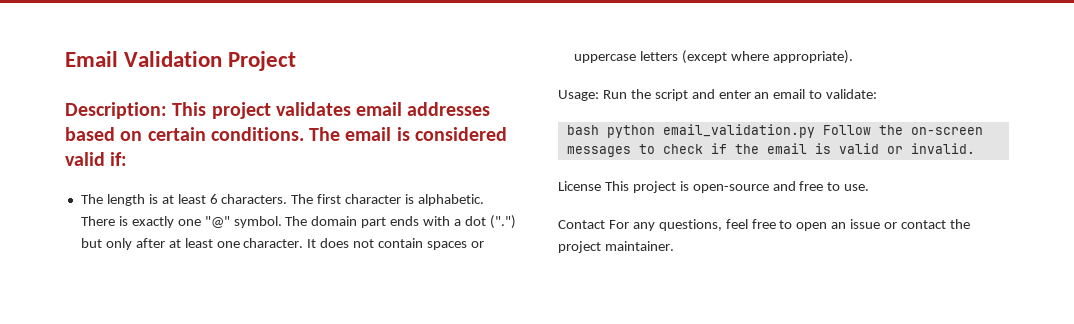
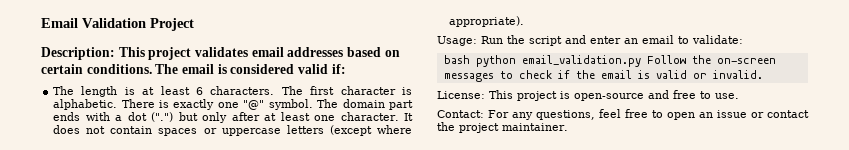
[558,181,601,191] License -> [437,91,485,99] License:
[558,220,605,229] Contact -> [437,110,484,118] Contact:

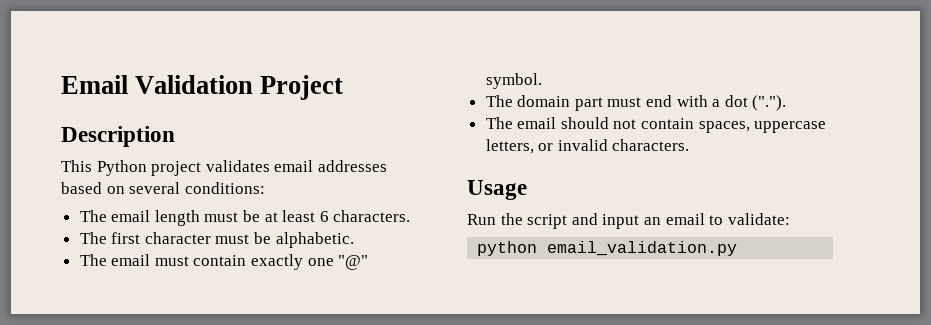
[41,47,145,60] Description: This -> [61,126,175,147] [61,160,147,176] Description // This Python
[41,64,346,74] [53,86,135,97] certain conditions. The email is considered valid if: // The length is -> [129,182,265,194] [79,210,261,226] several conditions: // The email length must be
(275, 90) none -> (411, 216) //
[401,87,412,95] is -> [215,232,272,244] must be
[121,99,169,108] There is -> [79,254,247,266] // The email must contain
(313, 104) none -> (542, 81) //
[53,112,81,121] ends -> [607,95,673,107] must end
[151,112,413,123] [53,125,413,136] [449,16,525,27] [437,36,477,46] (".") but only after at least one character. It does not contain spaces or uppercase letters (except where appropriate). // Usage: -> [752,95,787,111] [485,117,827,133] [485,139,690,154] [467,180,527,200] ("."). // The email should not contain spaces, uppercase letters, or invalid characters. // Usage //
[590,36,621,44] enter -> [602,214,640,229] input
[443,55,470,64] bash -> (790, 219) none
[646,55,776,64] [443,70,763,82] [437,90,739,101] [437,109,809,120] [437,122,568,133] Follow the on-screen messages to check if the email is valid or invalid. // License: This project is open-source and free to use. // Contact: For any questions, feel free to open an issue or contact the project maintainer. -> (738, 248) none

